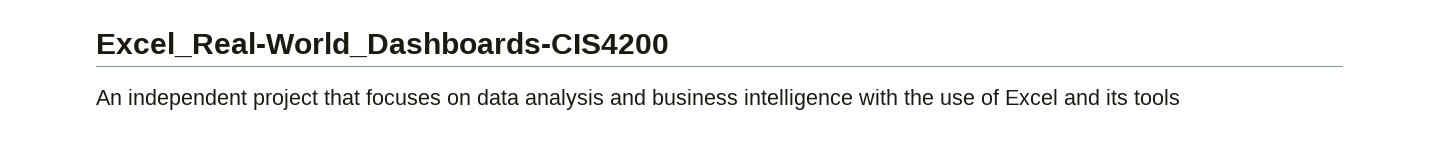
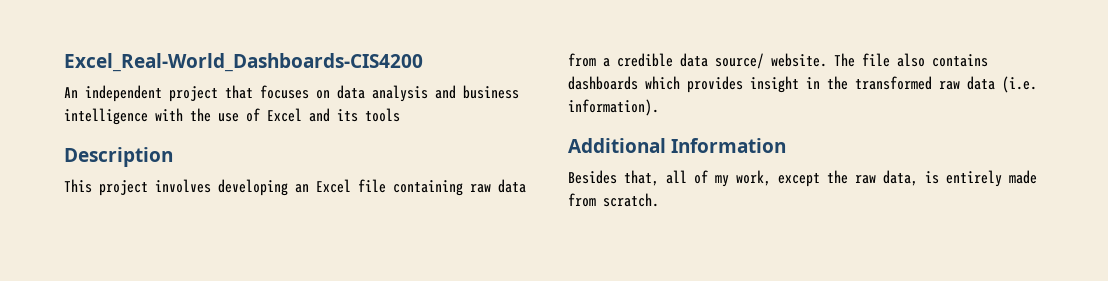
(1180, 97) none -> [64,147,173,167] [64,179,526,196] [568,53,988,69] [568,76,1037,93] [568,99,659,116] [568,138,787,153] [568,170,1037,187] [568,193,659,207] // Description // This project involves developing an Excel file containing raw data from a credible data source/ website. The file also contains dashboards which provides insight in the transformed raw data (i.e. information). // Additional Information // Besides that, all of my work, except the raw data, is entirely made from scratch.

